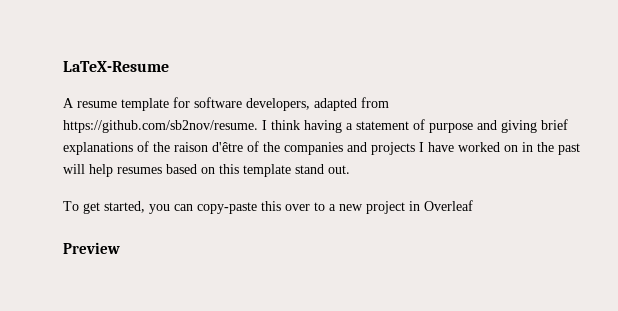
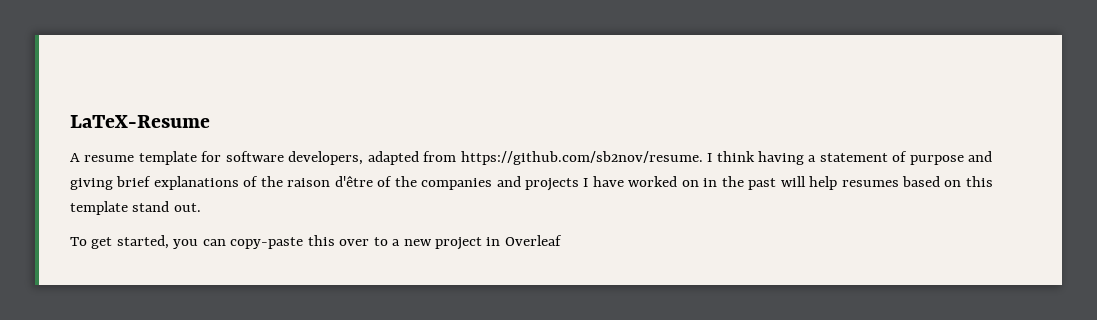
[63,242,120,254] // Preview -> (562, 240) none

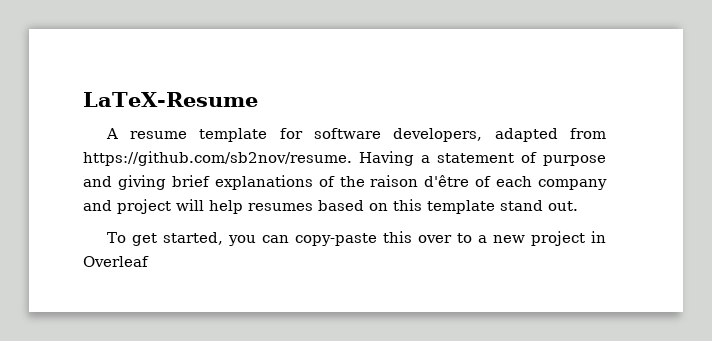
[707,151,805,165] I think having -> [359,151,414,166] Having
[394,176,777,191] the companies and projects I have worked on in the past -> [496,176,607,190] [83,199,171,214] each company and project

